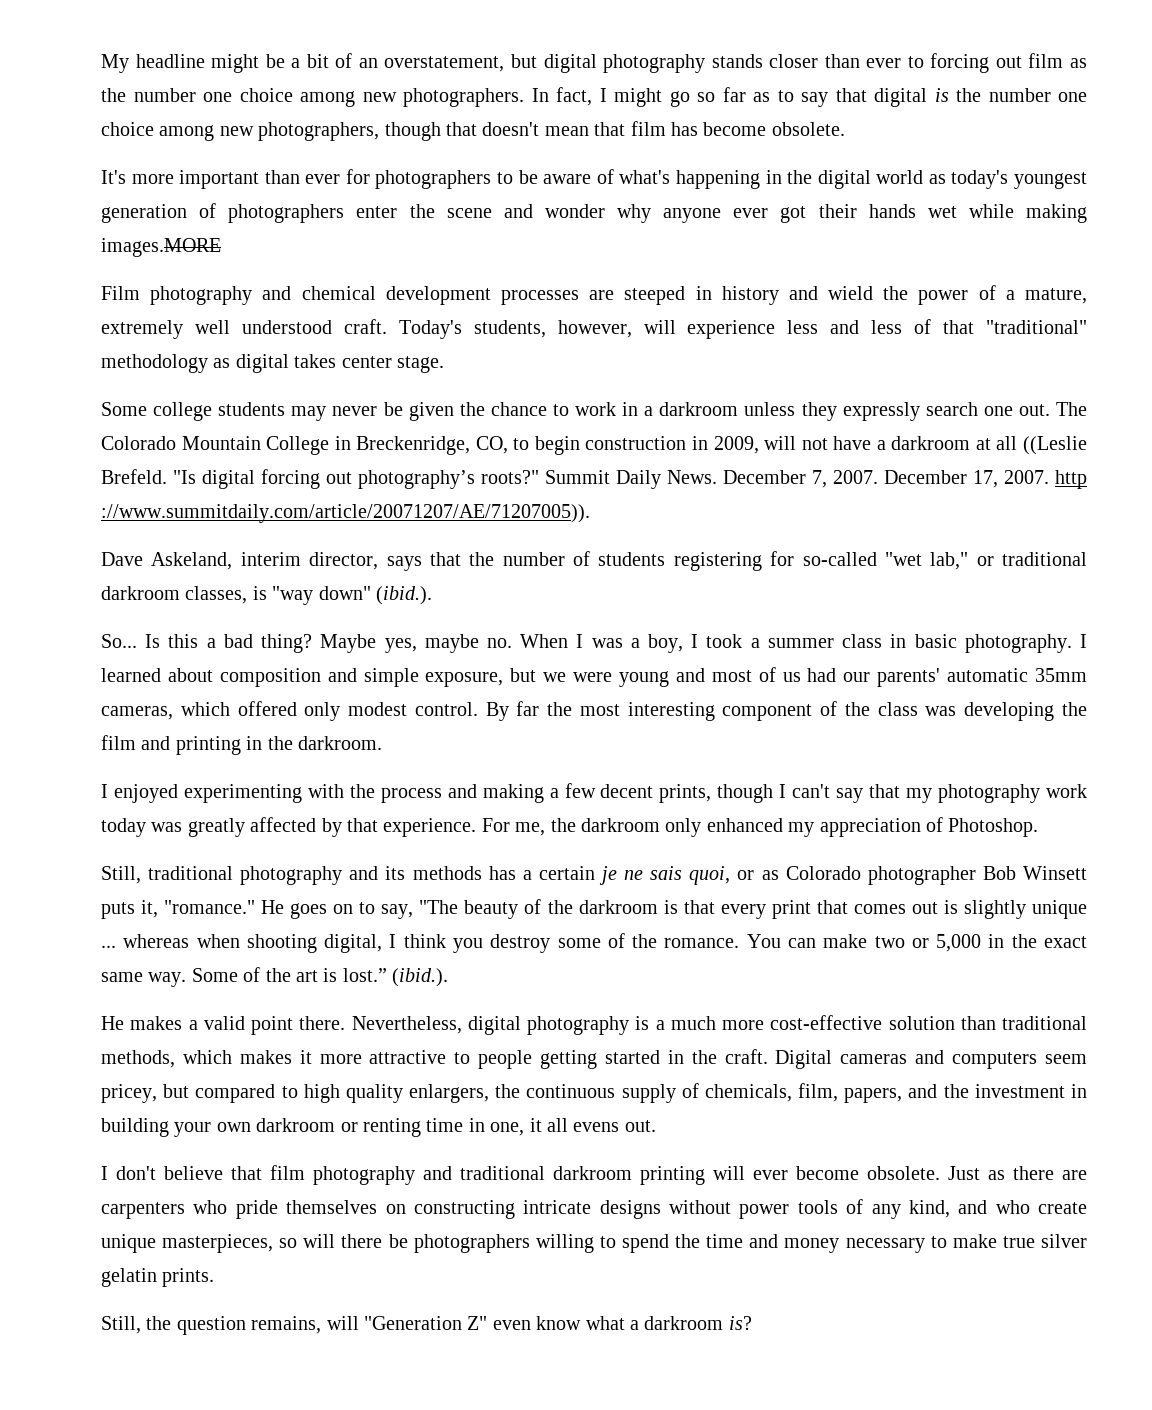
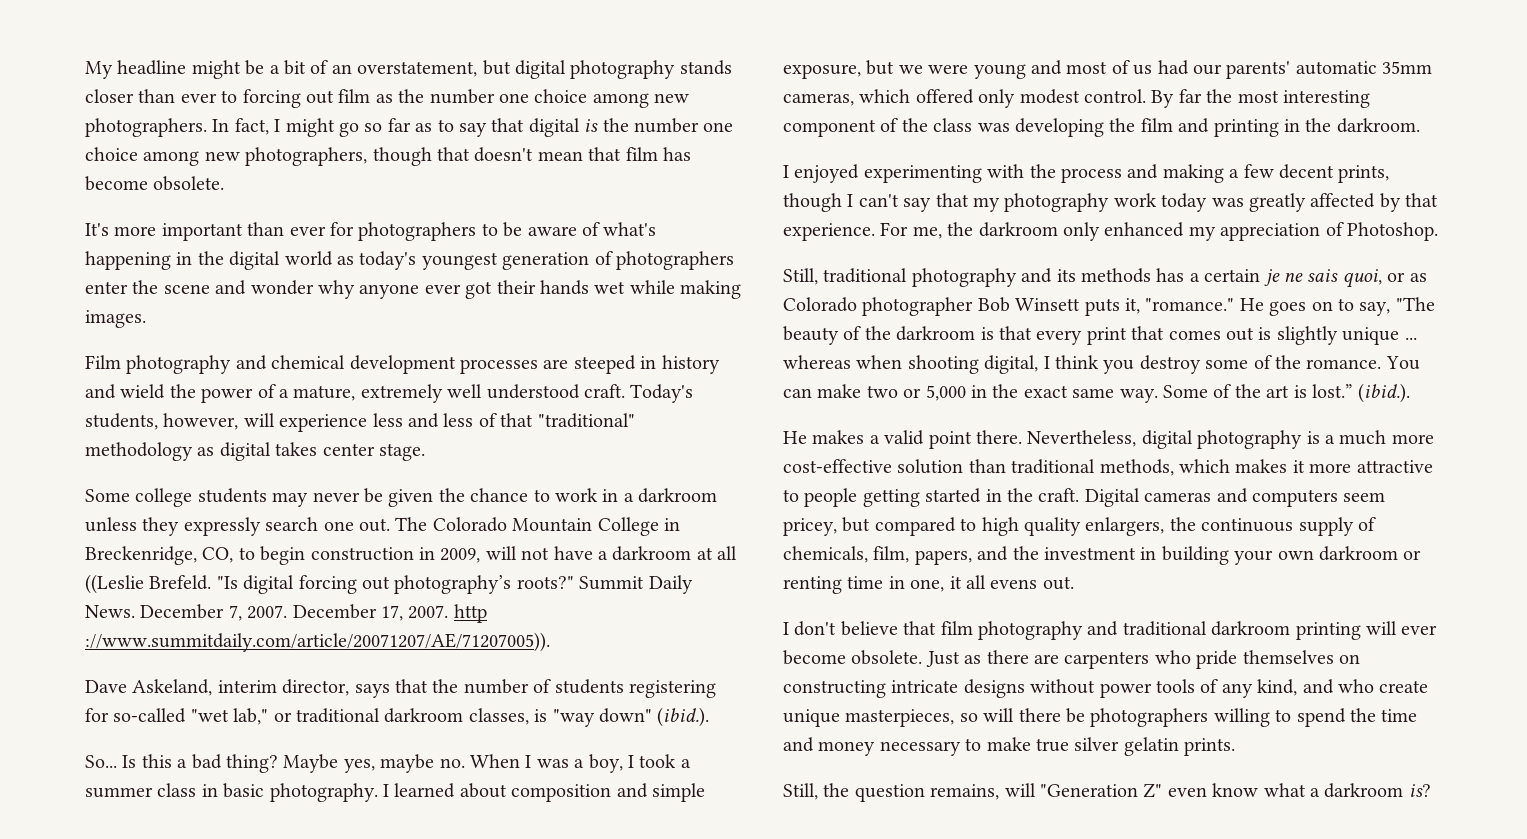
[101,238,221,257] images.MORE -> [85,310,146,328] images.

